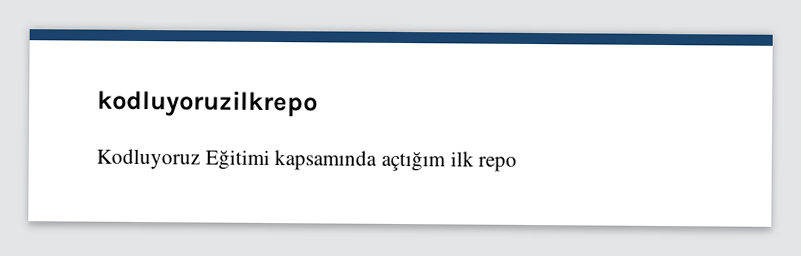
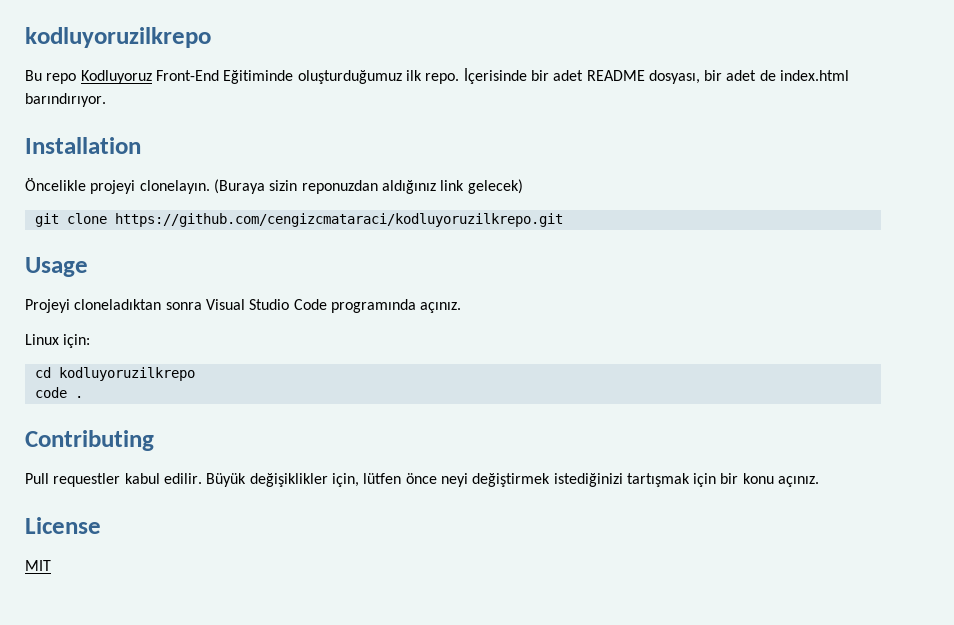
[97,89,318,118] [96,148,518,172] kodluyoruzilkrepo // Kodluyoruz Eğitimi kapsamında açtığım ilk repo -> [25,27,211,48] [25,68,850,84] [25,93,106,107] [25,137,141,154] [25,178,523,194] [34,213,563,227] [25,257,88,277] [25,299,462,313] [25,334,91,348] [34,367,195,381] [34,387,83,398] [25,430,154,451] [25,473,820,487] [25,517,101,534] [25,560,51,571] kodluyoruzilkrepo // Bu repo Kodluyoruz Front-End Eğitiminde oluşturduğumuz ilk repo. İçerisinde bir adet README dosyası, bir adet de index.html barındırıyor. // Installation // Öncelikle projeyi clonelayın. (Buraya sizin reponuzdan aldığınız link gelecek) // git clone https://github.com/cengizcmataraci/kodluyoruzilkrepo.git // Usage // Projeyi cloneladıktan sonra Visual Studio Code programında açınız. // Linux için: // cd kodluyoruzilkrepo // code . // Contributing // Pull requestler kabul edilir. Büyük değişiklikler için, lütfen önce neyi değiştirmek istediğinizi tartışmak için bir konu açınız. // License // MIT

